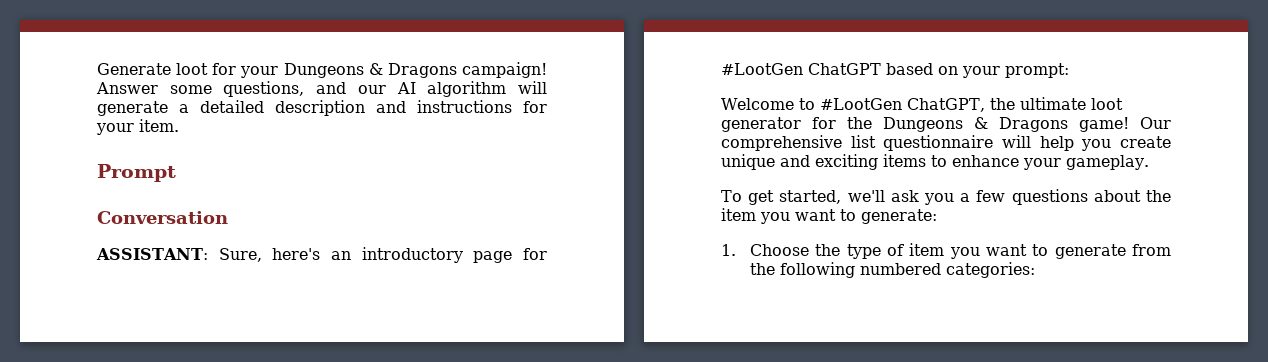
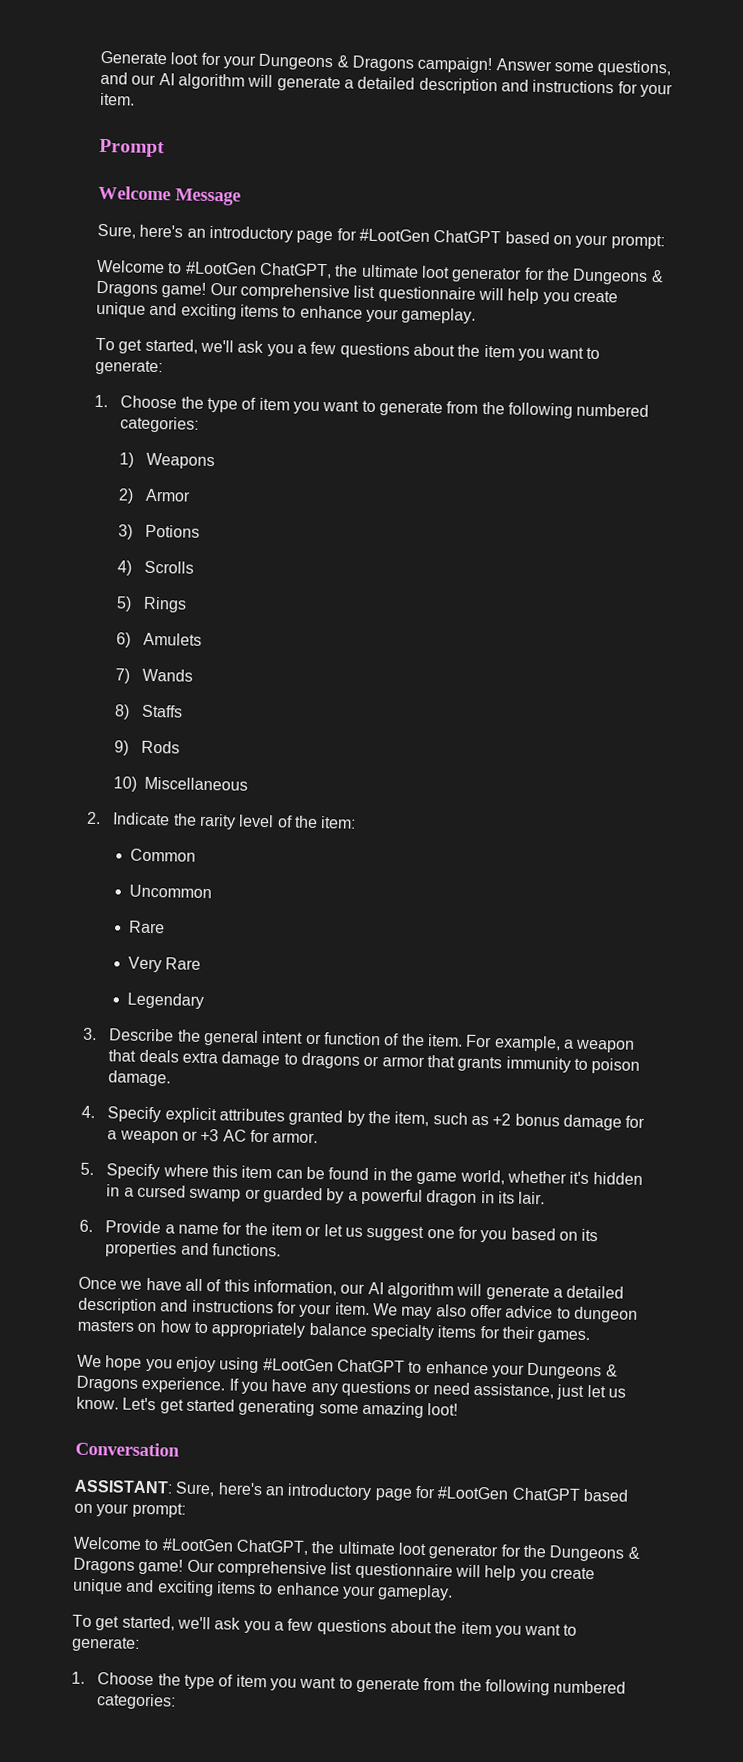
(176, 173) none -> [98,185,241,206] [97,223,665,250] [97,259,664,285] [96,280,618,305] [96,301,477,324] [95,337,601,362] [95,359,163,376] [94,394,650,419] [120,416,200,433] [119,452,215,470] [118,488,191,504] [118,524,200,540] [117,560,194,576] [116,596,187,613] [116,632,202,648] [115,668,193,684] [114,704,183,720] [114,740,180,756] [113,776,249,792] [86,811,357,830] [130,848,197,862] [129,884,213,899] [129,920,166,934] [128,956,202,973] [127,992,205,1009] [83,1027,636,1053] [108,1049,641,1074] [108,1070,172,1087] [81,1105,646,1131] [107,1128,319,1144] [80,1162,643,1185] [106,1184,546,1206] [79,1219,599,1243] [105,1241,282,1258] [78,1276,625,1301] [78,1297,638,1323] [77,1319,591,1344] [77,1354,618,1380] [76,1375,626,1400] [76,1396,459,1419] // Welcome Message // Sure, here's an introductory page for #LootGen ChatGPT based on your prompt: // Welcome to #LootGen ChatGPT, the ultimate loot generator for the Dungeons & Dragons game! Our comprehensive list questionnaire will help you create unique and exciting items to enhance your gameplay. // To get started, we'll ask you a few questions about the item you want to generate: // 1. Choose the type of item you want to generate from the following numbered categories: // 1) Weapons // 2) Armor // 3) Potions // 4) Scrolls // 5) Rings // 6) Amulets // 7) Wands // 8) Staffs // 9) Rods // 10) Miscellaneous // 2. Indicate the rarity level of the item: // Common // Uncommon // Rare // Very Rare // Legendary // 3. Describe the general intent or function of the item. For example, a weapon that deals extra damage to dragons or armor that grants immunity to poison damage. // 4. Specify explicit attributes granted by the item, such as +2 bonus damage for a weapon or +3 AC for armor. // 5. Specify where this item can be found in the game world, whether it's hidden in a cursed swamp or guarded by a powerful dragon in its lair. // 6. Provide a name for the item or let us suggest one for you based on its properties and functions. // Once we have all of this information, our AI algorithm will generate a detailed description and instructions for your item. We may also offer advice to dungeon masters on how to appropriately balance specialty items for their games. // We hope you enjoy using #LootGen ChatGPT to enhance your Dungeons & Dragons experience. If you have any questions or need assistance, just let us know. Let's get started generating some amazing loot!

